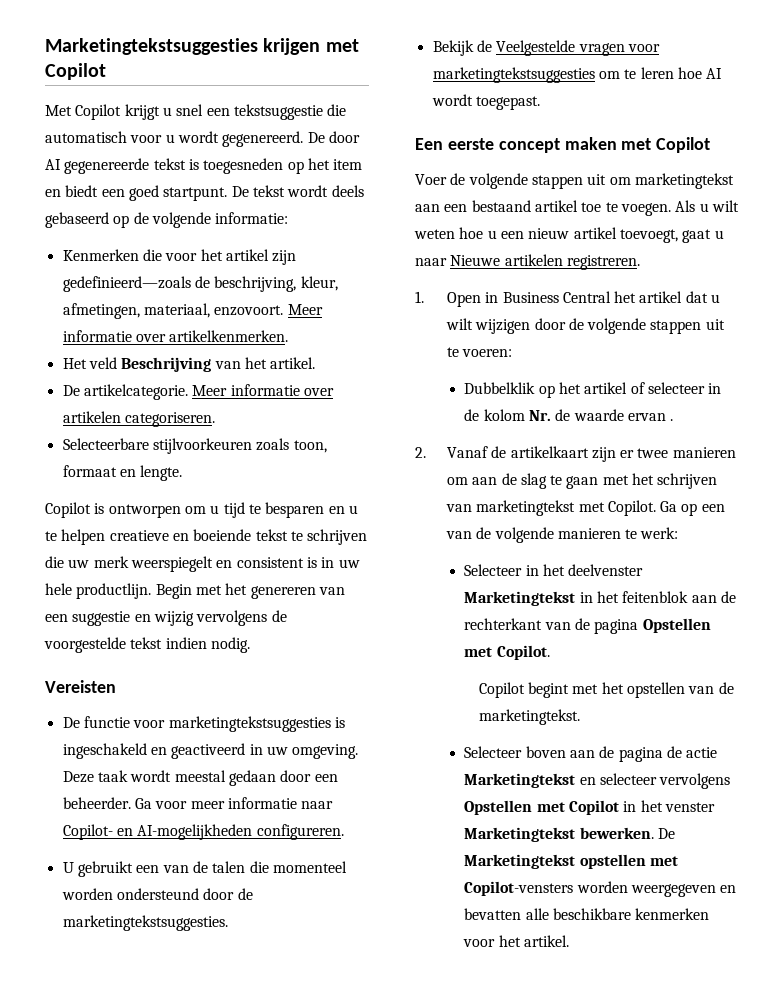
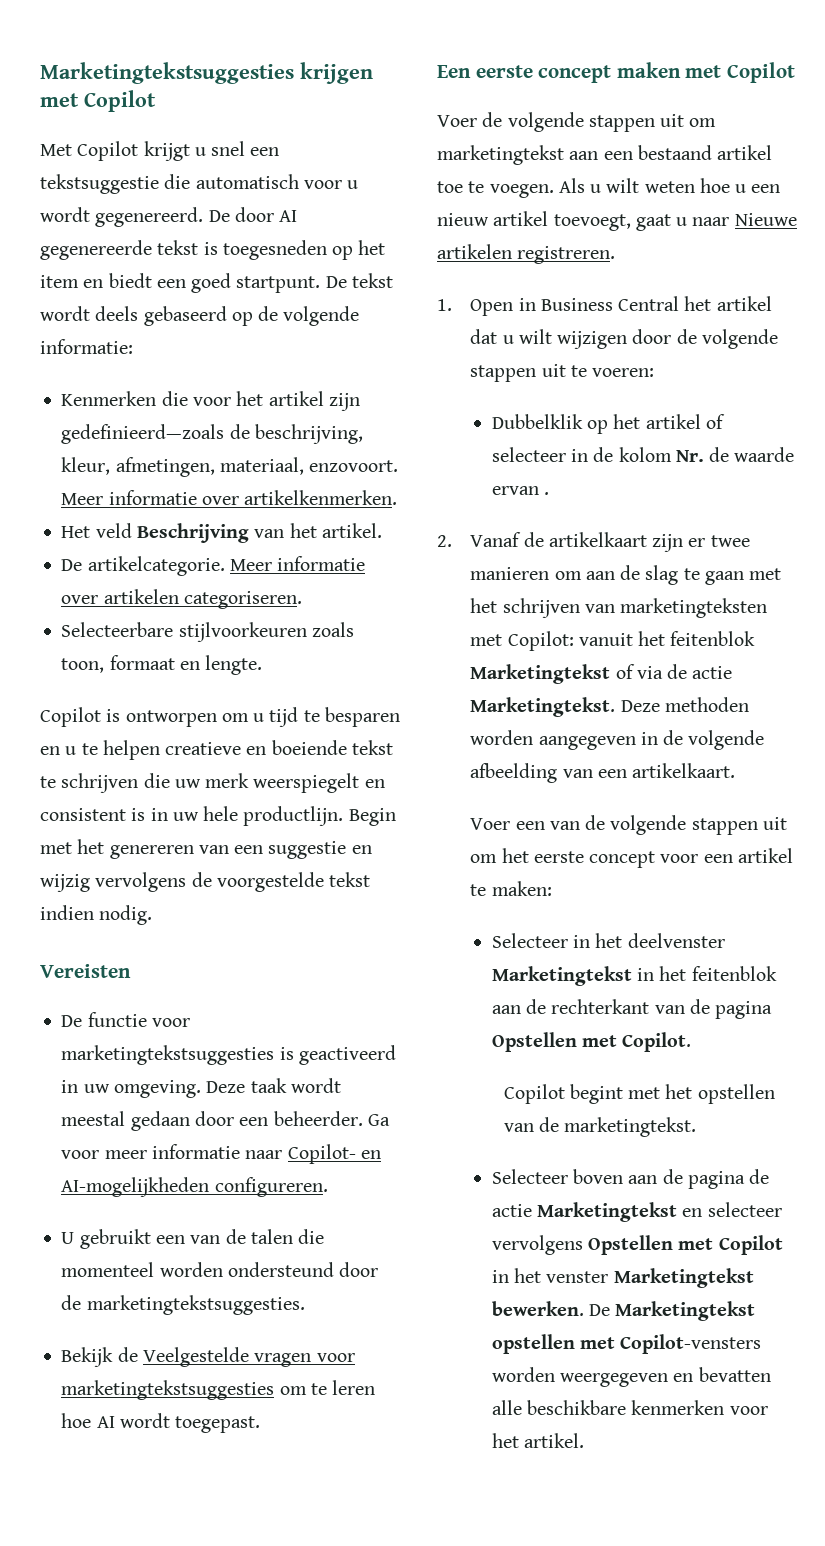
[62,743,167,759] ingeschakeld en -> (294, 1053) none
[476,500,725,516] [445,527,679,543] marketingtekst met Copilot. Ga op een van de volgende manieren te werk: -> [620,598,768,618] [470,631,756,651] [470,664,733,684] [470,697,749,717] [470,730,765,750] [470,763,736,783] [470,815,787,835] [470,848,793,868] [470,881,552,896] marketingteksten met Copilot: vanuit het feitenblok Marketingtekst of via de actie Marketingtekst. Deze methoden worden aangegeven in de volgende afbeelding van een artikelkaart. // Voer een van de volgende stappen uit om het eerste concept voor een artikel te maken:

